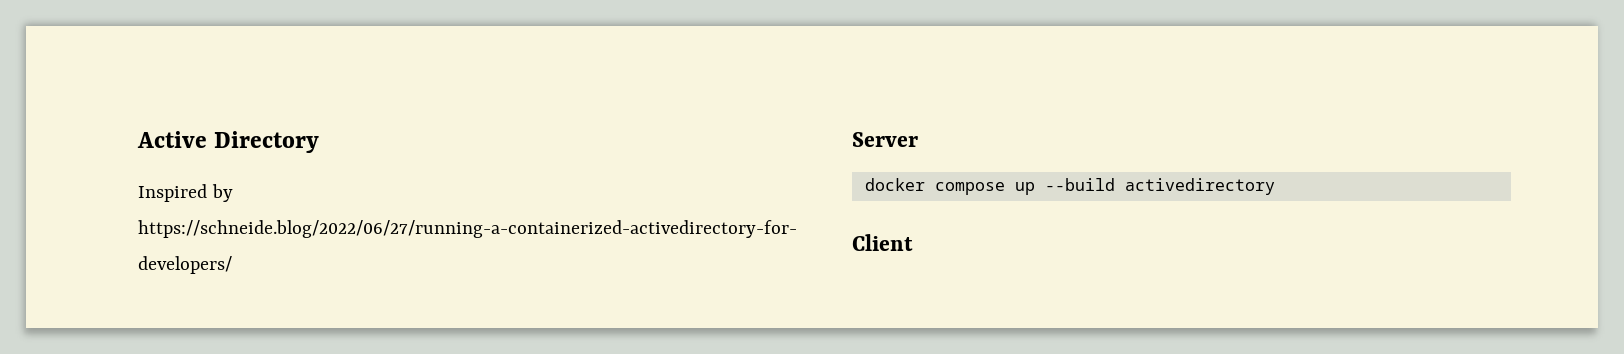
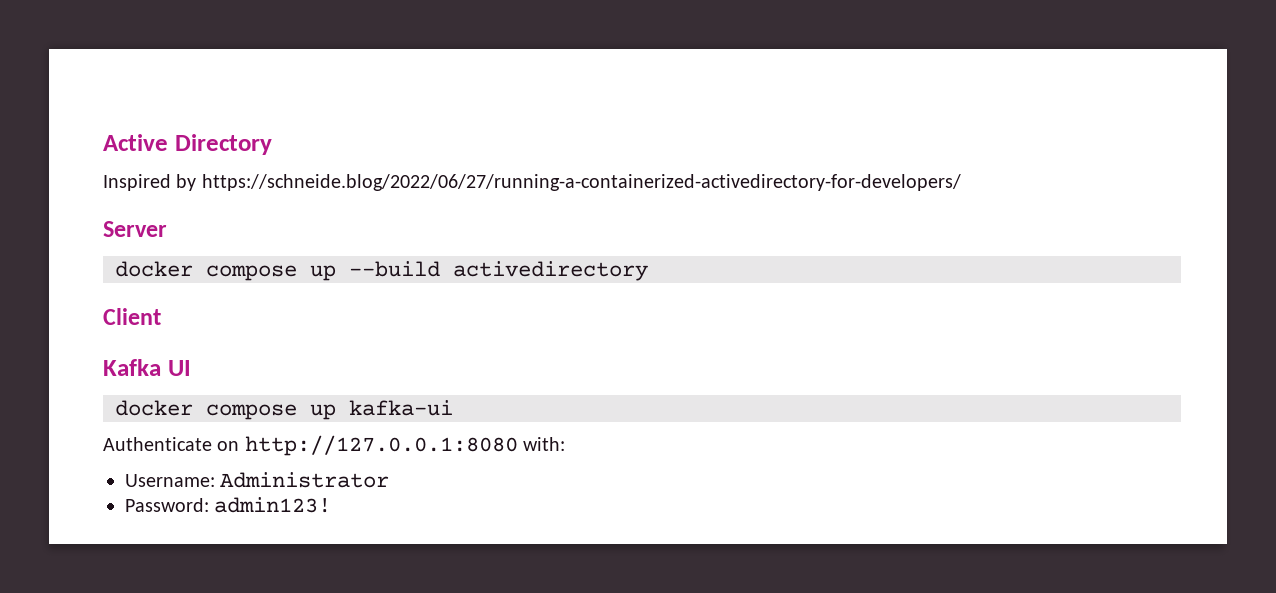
(913, 242) none -> [103,359,191,376] [115,400,453,420] [103,435,566,456] [125,472,390,488] [125,497,332,513] // Kafka UI // docker compose up kafka-ui // Authenticate on http://127.0.0.1:8080 with: // Username: Administrator // Password: admin123!

